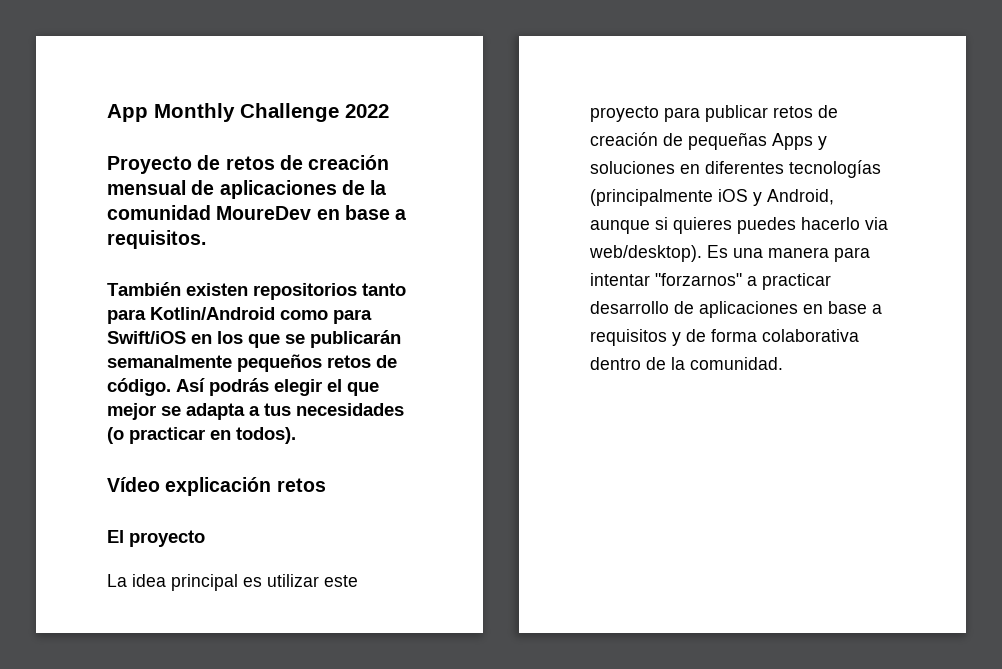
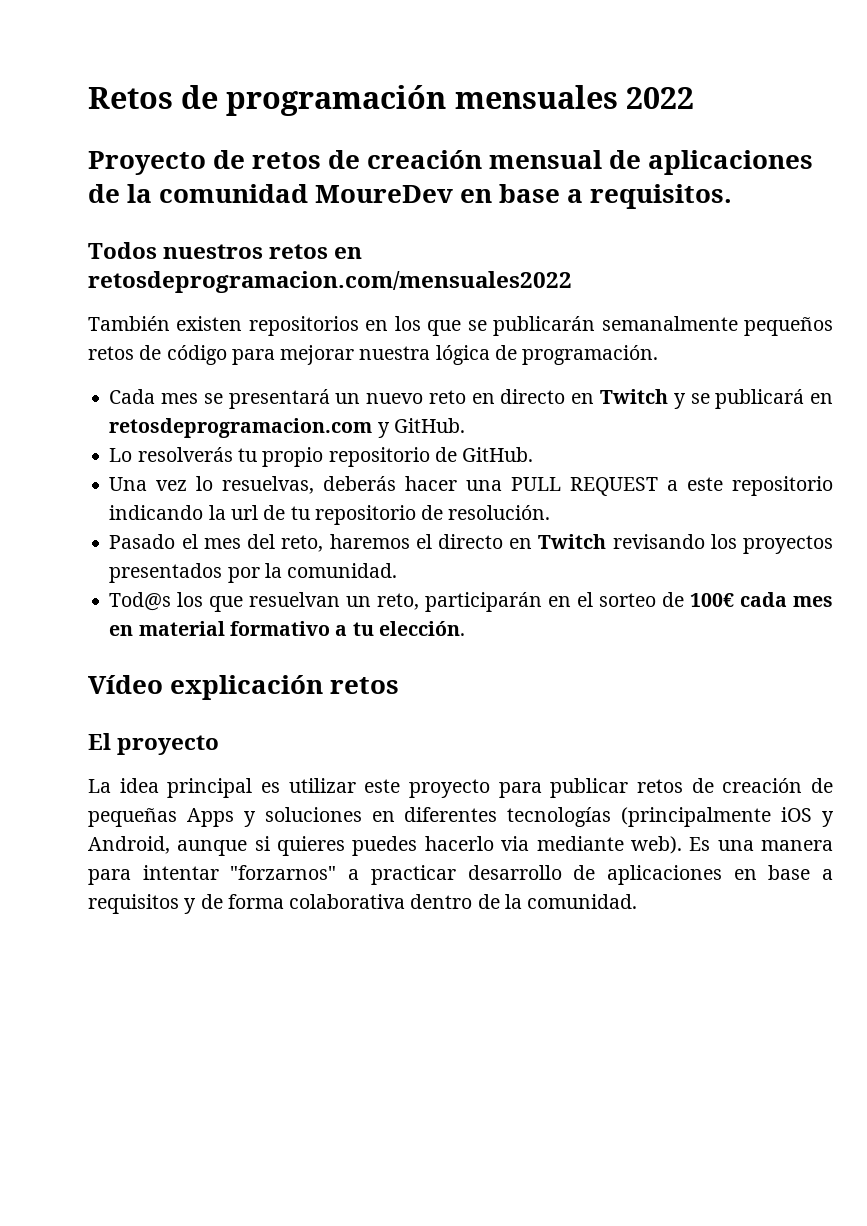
[107,103,339,122] App Monthly Challenge -> [88,85,618,116] Retos de programación mensuales
[107,282,406,300] [107,307,372,324] [107,331,186,344] También existen repositorios tanto para Kotlin/Android como para Swift/iOS -> [88,242,363,259] [88,271,572,293] [88,316,359,336] Todos nuestros retos en retosdeprogramacion.com/mensuales2022 // También existen repositorios
[107,378,379,396] [107,403,404,420] [107,427,296,444] código. Así podrás elegir el que mejor se adapta a tus necesidades (o practicar en todos). -> [166,345,659,365] [109,389,833,409] [109,418,465,438] [109,447,534,467] [109,476,833,496] [109,505,551,525] [109,534,833,554] [109,563,398,583] [109,592,834,612] [109,621,465,636] código para mejorar nuestra lógica de programación. // Cada mes se presentará un nuevo reto en directo en Twitch y se publicará en retosdeprogramacion.com y GitHub. // Lo resolverás tu propio repositorio de GitHub. // Una vez lo resuelvas, deberás hacer una PULL REQUEST a este repositorio indicando la url de tu repositorio de resolución. // Pasado el mes del reto, haremos el directo en Twitch revisando los proyectos presentados por la comunidad. // Tod@s los que resuelvan un reto, participarán en el sorteo de 100€ cada mes en material formativo a tu elección.
[589,245,702,262] web/desktop). -> [536,836,682,854] mediante web).

